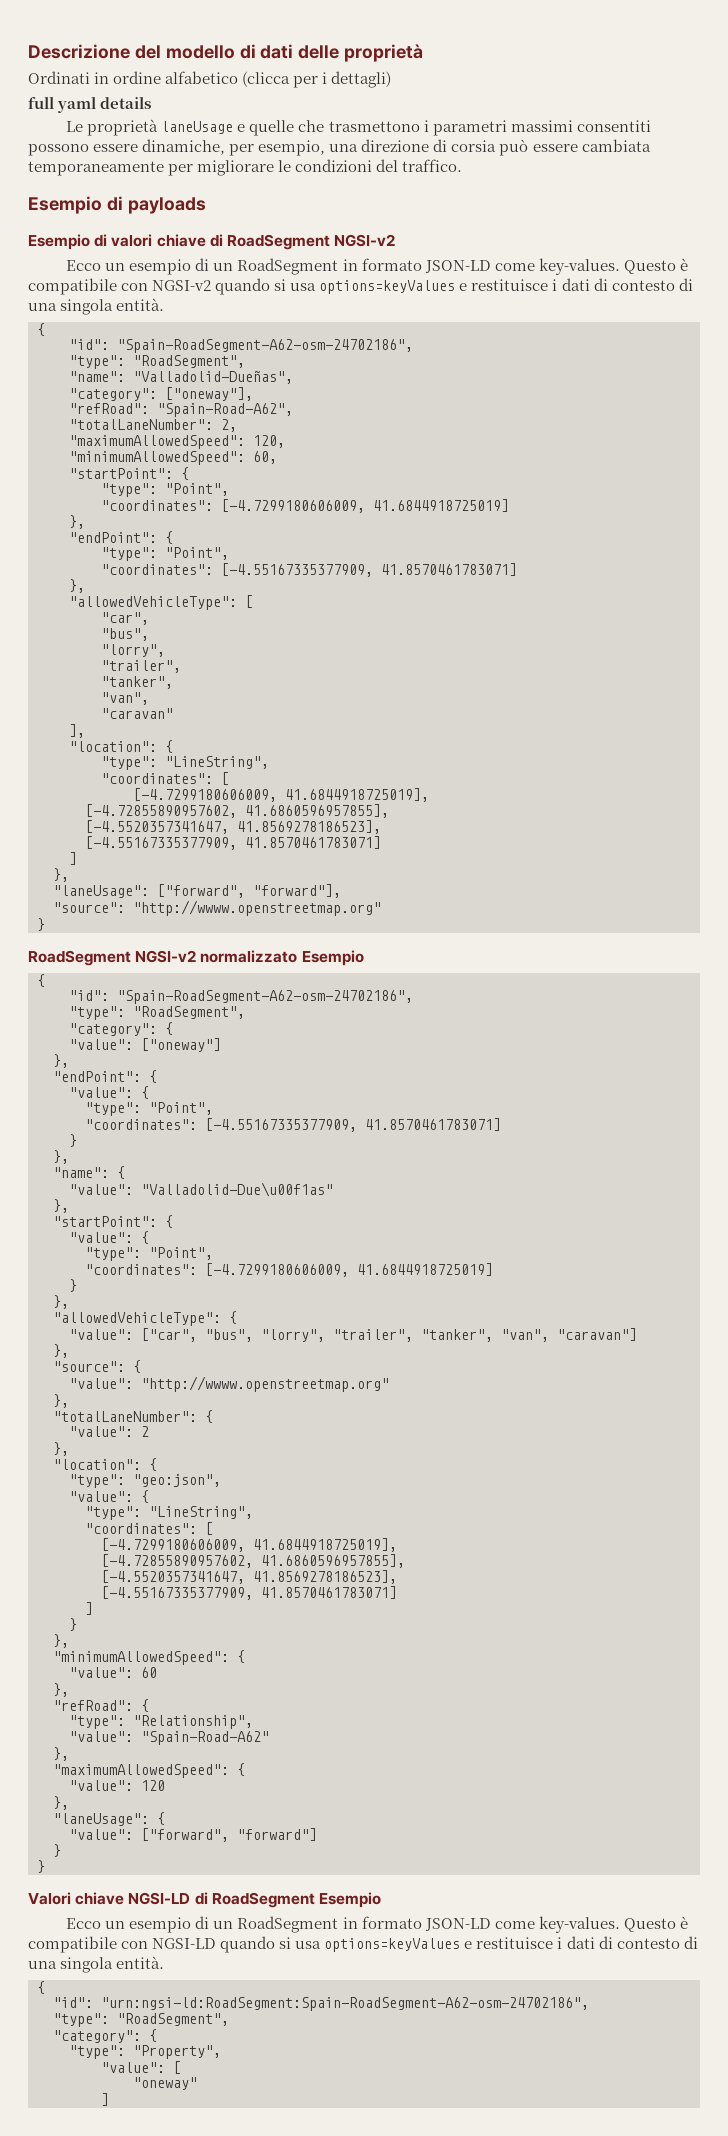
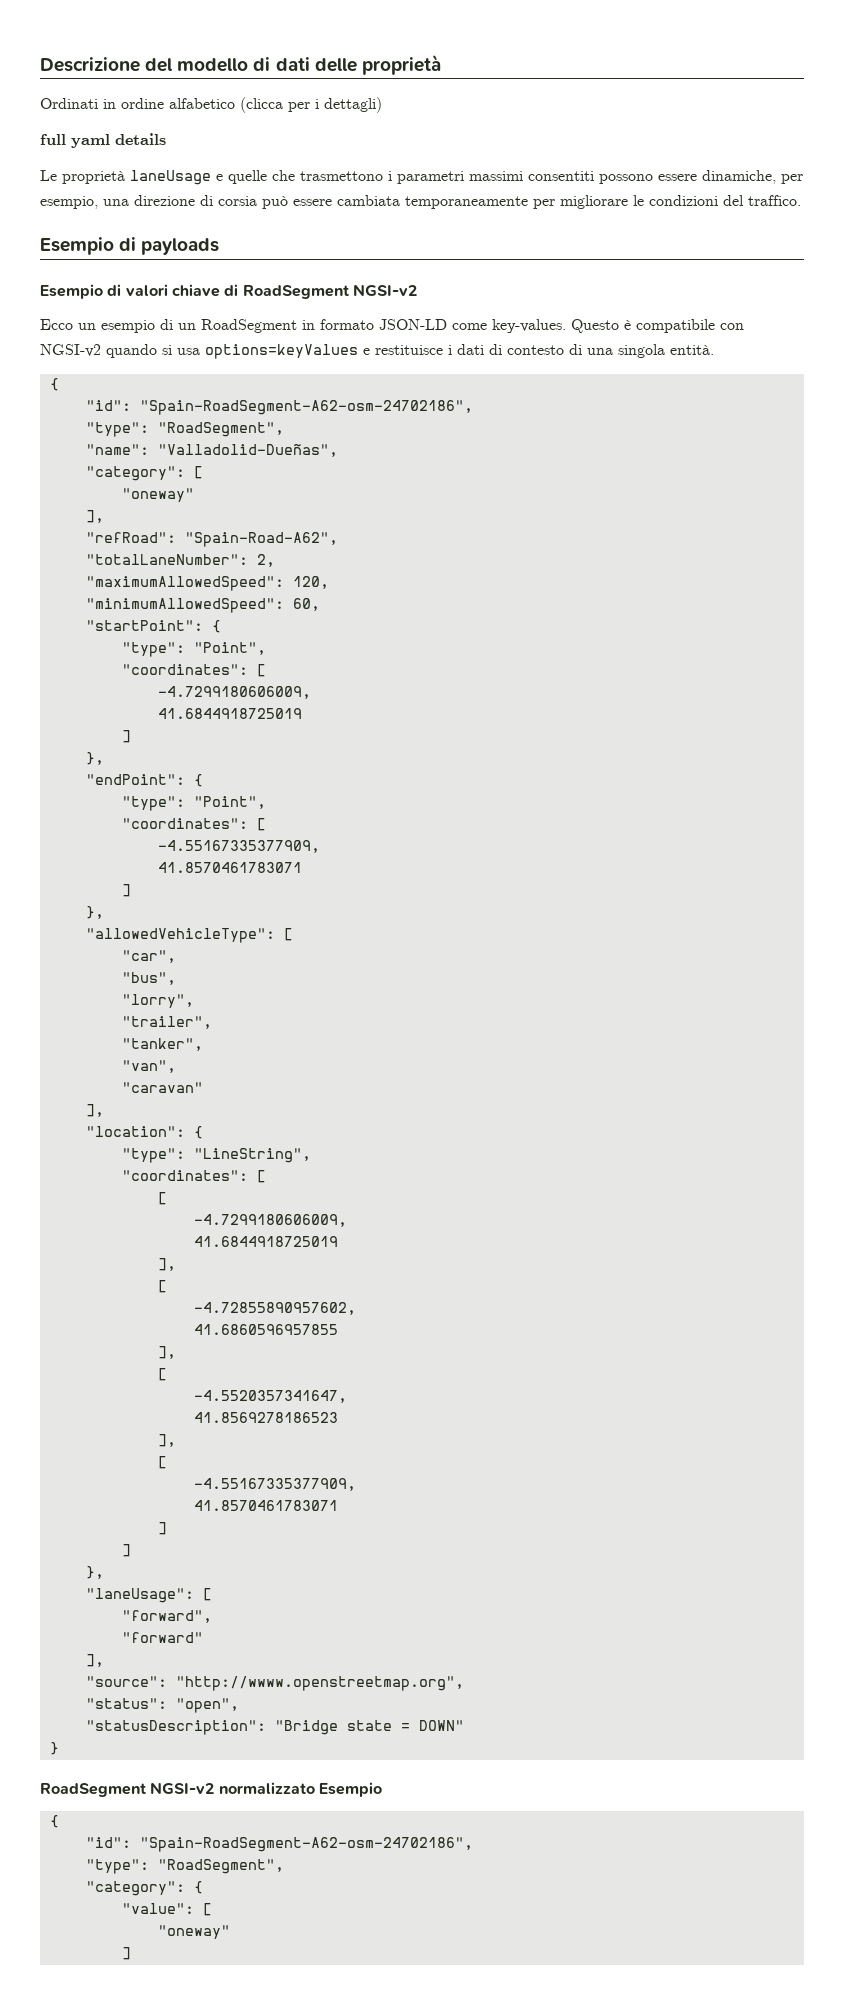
[165,387,253,401] ["oneway"], -> [193,466,203,479] [121,488,194,502] [85,510,104,523] [ // "oneway" // ],
[221,499,509,513] [-4.7299180606009, 41.6844918725019] -> [256,664,266,677] [157,686,311,699] [157,708,302,719] [121,730,131,743] [ // -4.7299180606009, // 41.6844918725019 // ]
[221,563,517,577] [-4.55167335377909, 41.8570461783071] -> [256,818,266,831] [157,840,320,853] [157,862,302,873] [121,884,131,897] [ // -4.55167335377909, // 41.8570461783071 // ]
[133,788,429,802] [85,804,389,818] [85,820,381,834] [85,836,381,850] [69,852,77,865] [53,868,69,882] [53,884,341,898] [53,900,381,916] [-4.7299180606009, 41.6844918725019], // [-4.72855890957602, 41.6860596957855], // [-4.5520357341647, 41.8569278186523], // [-4.55167335377909, 41.8570461783071] // ] // }, // "laneUsage": ["forward", "forward"], // "source": "http://wwww.openstreetmap.org" -> [157,1192,167,1205] [193,1214,347,1227] [193,1236,338,1247] [157,1258,176,1271] [157,1280,167,1293] [193,1302,356,1315] [193,1324,338,1335] [157,1346,176,1359] [157,1368,167,1381] [193,1390,347,1403] [193,1412,338,1423] [157,1434,176,1447] [157,1456,167,1469] [193,1478,356,1491] [193,1500,338,1511] [157,1522,167,1535] [121,1544,131,1557] [85,1566,104,1579] [85,1588,212,1603] [121,1610,212,1623] [121,1632,203,1643] [85,1654,104,1667] [85,1676,464,1691] [85,1698,239,1713] [85,1720,464,1735] [ // -4.7299180606009, // 41.6844918725019 // ], // [ // -4.72855890957602, // 41.6860596957855 // ], // [ // -4.5520357341647, // 41.8569278186523 // ], // [ // -4.55167335377909, // 41.8570461783071 // ] // ] // }, // "laneUsage": [ // "forward", // "forward" // ], // "source": "http://wwww.openstreetmap.org", // "status": "open", // "statusDescription": "Bridge state = DOWN"
[69,1038,221,1052] [53,1054,69,1068] [53,1070,157,1083] [69,1086,149,1099] [85,1102,213,1116] [85,1118,501,1132] [69,1134,77,1147] [53,1150,69,1164] [53,1166,125,1179] [69,1182,333,1197] [53,1199,69,1213] [53,1215,173,1228] [69,1231,149,1244] [85,1247,213,1261] [85,1263,493,1277] [69,1279,77,1292] [53,1295,69,1309] [53,1311,237,1326] [69,1328,637,1342] [53,1344,69,1358] [53,1360,141,1373] [69,1376,389,1392] [53,1394,69,1408] [53,1410,213,1423] [69,1426,149,1437] [53,1442,69,1456] [53,1458,157,1471] [69,1474,221,1488] [69,1490,149,1503] [85,1506,253,1520] [85,1522,213,1535] [101,1538,397,1552] [101,1554,405,1568] [101,1570,397,1584] [101,1586,397,1600] [85,1602,93,1615] [69,1618,77,1631] [53,1634,69,1648] [53,1650,245,1665] [69,1667,157,1678] [53,1683,69,1697] [53,1699,149,1712] [69,1715,253,1729] [69,1731,269,1745] [53,1747,69,1761] [53,1763,245,1778] [69,1780,165,1791] [53,1796,69,1810] [53,1812,165,1826] [69,1828,317,1842] [53,1844,61,1857] [37,1860,45,1873] [28,1892,381,1908] [66,1916,688,1933] [28,1936,698,1953] [28,1956,165,1973] [37,1981,45,1994] [53,1997,589,2011] [53,2013,229,2027] [53,2029,157,2043] [69,2045,221,2059] // "value": ["oneway"] // }, // "endPoint": { // "value": { // "type": "Point", // "coordinates": [-4.55167335377909, 41.8570461783071] // } // }, // "name": { // "value": "Valladolid-Due\u00f1as" // }, // "startPoint": { // "value": { // "type": "Point", // "coordinates": [-4.7299180606009, 41.6844918725019] // } // }, // "allowedVehicleType": { // "value": ["car", "bus", "lorry", "trailer", "tanker", "van", "caravan"] // }, // "source": { // "value": "http://wwww.openstreetmap.org" // }, // "totalLaneNumber": { // "value": 2 // }, // "location": { // "type": "geo:json", // "value": { // "type": "LineString", // "coordinates": [ // [-4.7299180606009, 41.6844918725019], // [-4.72855890957602, 41.6860596957855], // [-4.5520357341647, 41.8569278186523], // [-4.55167335377909, 41.8570461783071] // ] // } // }, // "minimumAllowedSpeed": { // "value": 60 // }, // "refRoad": { // "type": "Relationship", // "value": "Spain-Road-A62" // }, // "maximumAllowedSpeed": { // "value": 120 // }, // "laneUsage": { // "value": ["forward", "forward"] // } // } // Valori chiave NGSI-LD di RoadSegment Esempio // Ecco un esempio di un RoadSegment in formato JSON-LD come key-values. Questo è compatibile con NGSI-LD quando si usa options=keyValues e restituisce i dati di contesto di una singola entità. // { // "id": "urn:ngsi-ld:RoadSegment:Spain-RoadSegment-A62-osm-24702186", // "type": "RoadSegment", // "category": { // "type": "Property", -> (203, 1887) none

